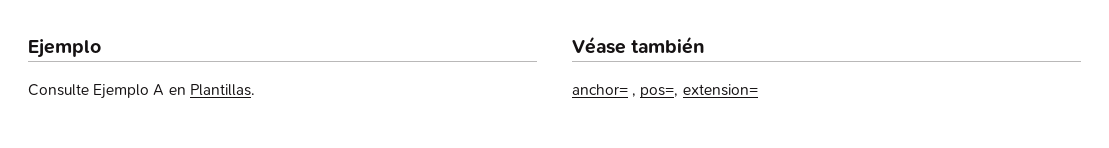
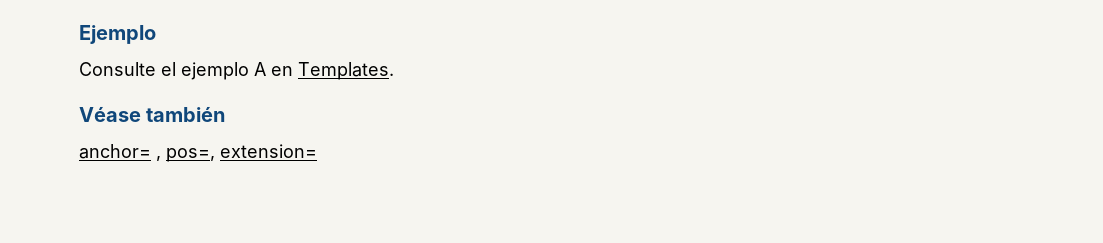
[93,84,150,99] Ejemplo -> [161,62,249,80] el ejemplo
[189,84,255,96] Plantillas. -> [298,62,394,80] Templates.

